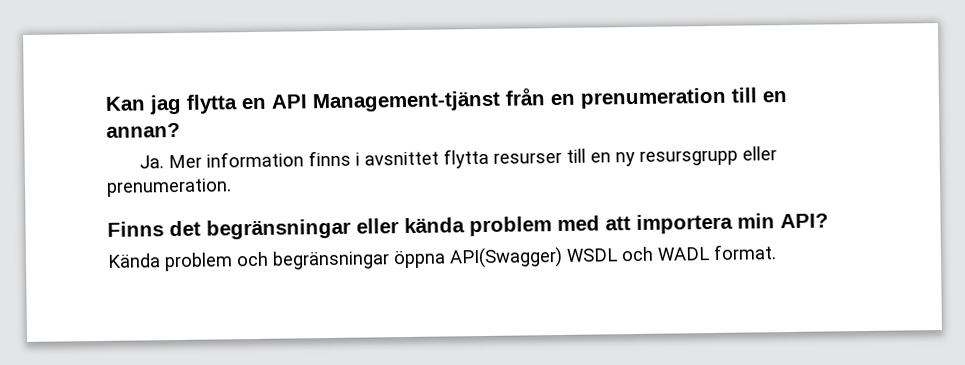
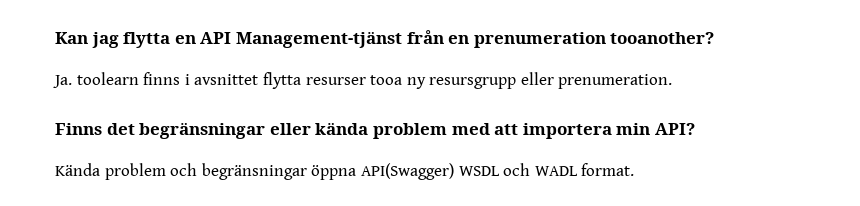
[731,87,787,103] [106,122,181,138] till en annan? -> [610,32,715,44] tooanother?
[167,151,304,169] Mer information -> [76,72,139,85] toolearn
[565,148,611,163] till en -> [370,75,403,85] tooa

